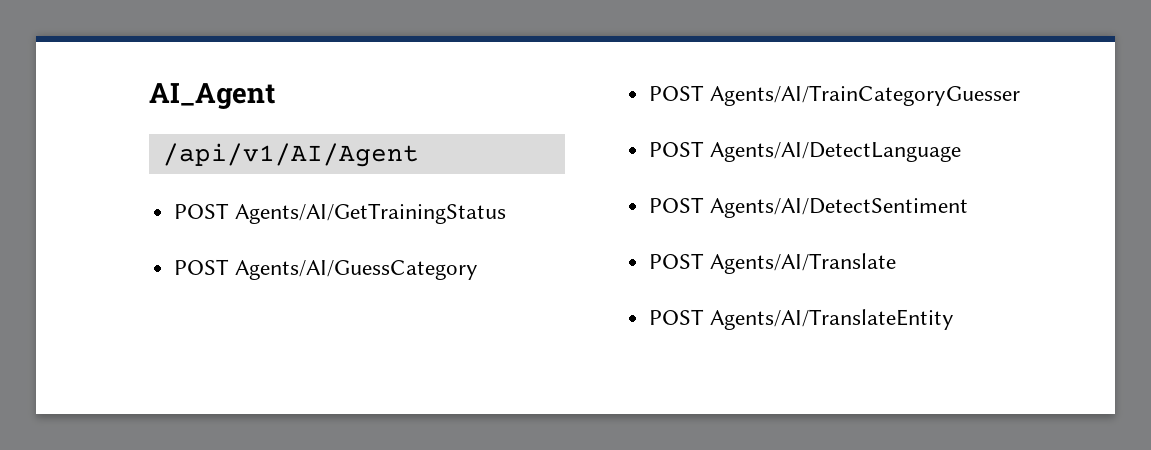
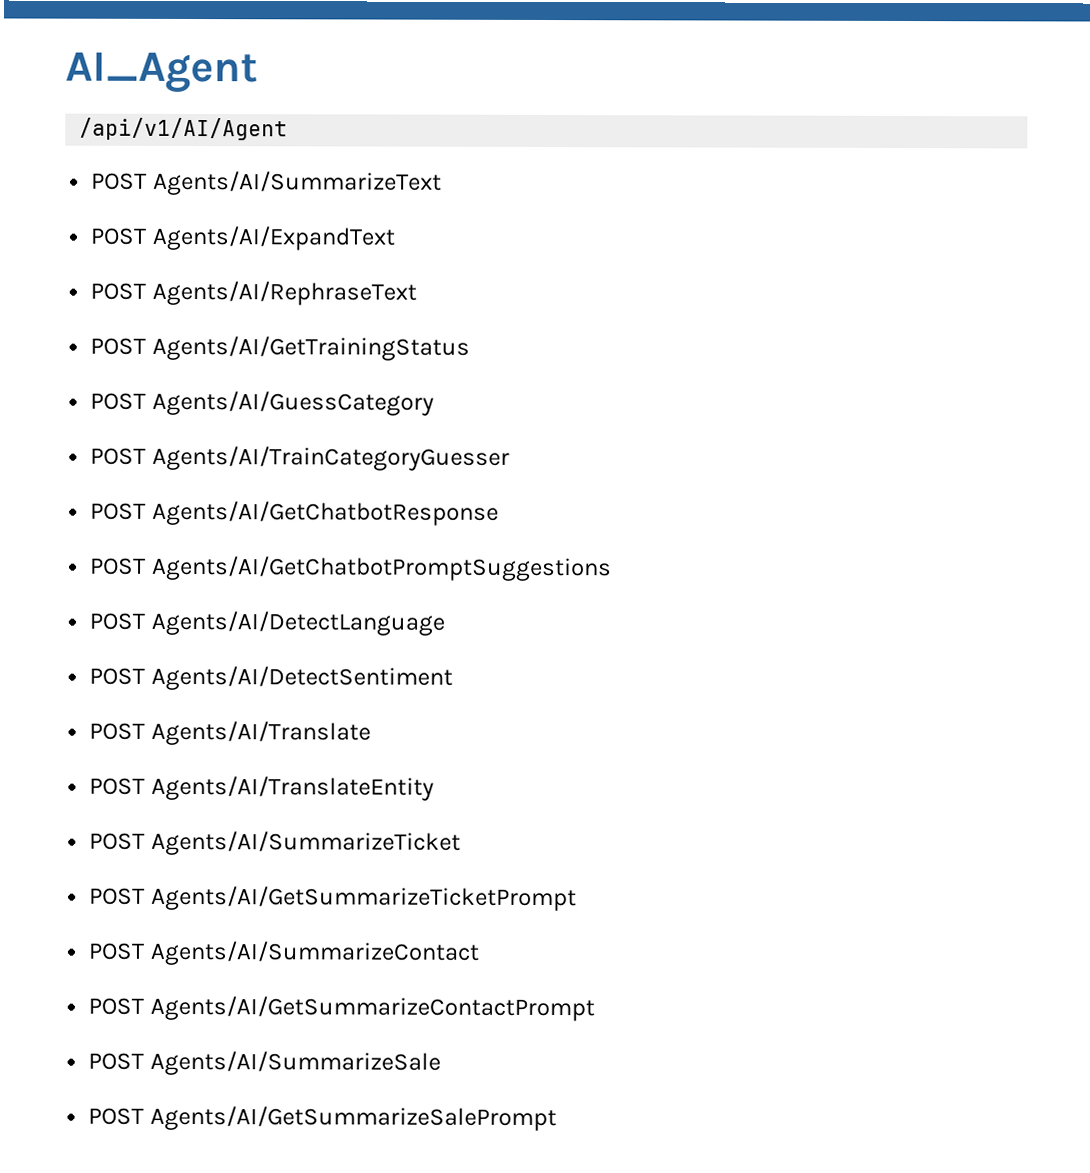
(419, 155) none -> [91,170,442,196] [90,225,396,251] [90,280,417,306] // POST Agents/AI/SummarizeText // POST Agents/AI/ExpandText // POST Agents/AI/RephraseText
(1020, 95) none -> [90,500,499,526] [90,555,612,582] // POST Agents/AI/GetChatbotResponse // POST Agents/AI/GetChatbotPromptSuggestions
(954, 319) none -> [89,830,461,856] [89,885,577,912] [88,940,480,966] [88,995,595,1022] [88,1050,441,1076] [88,1105,557,1132] // POST Agents/AI/SummarizeTicket // POST Agents/AI/GetSummarizeTicketPrompt // POST Agents/AI/SummarizeContact // POST Agents/AI/GetSummarizeContactPrompt // POST Agents/AI/SummarizeSale // POST Agents/AI/GetSummarizeSalePrompt

